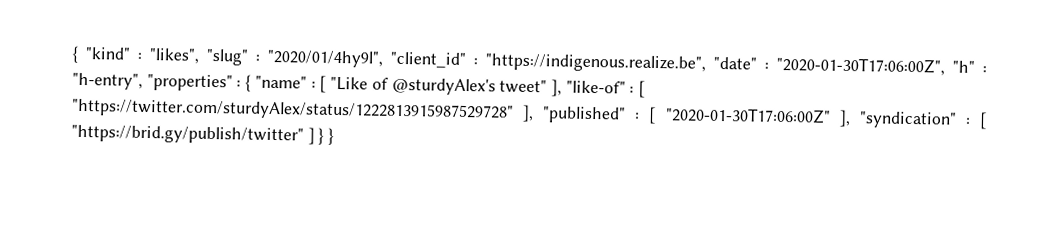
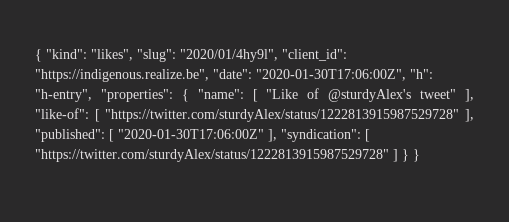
[72,45,987,76] [72,72,316,92] { "kind" : "likes", "slug" : "2020/01/4hy9l", "client_id" : "https://indigenous.realize.be", "date" : "2020-01-30T17:06:00Z", "h" : "h-entry", "properties" : { "name" : -> [35,49,347,62] [35,69,433,82] [35,89,244,102] { "kind": "likes", "slug": "2020/01/4hy9l", "client_id": "https://indigenous.realize.be", "date": "2020-01-30T17:06:00Z", "h": "h-entry", "properties": { "name":
[565,80,635,94] "like-of" : -> [35,108,89,119] "like-of":
[542,106,641,124] "published" : -> [35,129,105,142] "published":
[858,111,987,130] [71,124,304,145] "syndication" : [ "https://brid.gy/publish/twitter" -> [281,129,370,142] [35,149,389,162] "syndication": [ "https://twitter.com/sturdyAlex/status/1222813915987529728"

